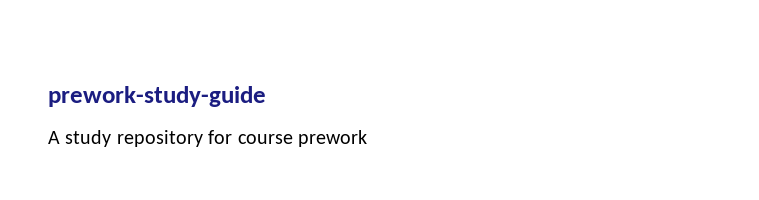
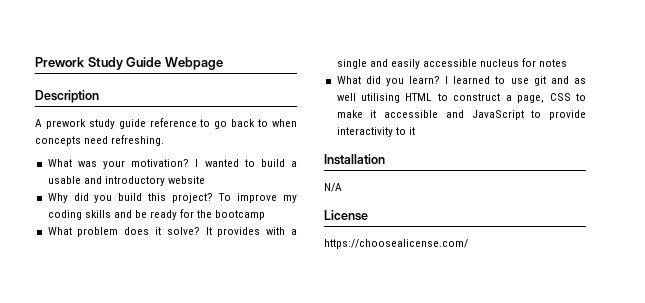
[48,86,266,107] [48,130,367,147] prework-study-guide // A study repository for course prework -> [35,57,223,70] [35,90,99,103] [35,118,297,129] [35,135,165,146] [47,159,297,169] [47,176,205,186] [47,193,297,203] [47,209,266,220] [47,227,297,237] [336,58,568,69] [336,76,586,86] [336,93,586,103] [336,110,586,120] [336,127,415,137] [324,154,385,165] [324,183,342,192] [324,210,368,221] [324,239,468,249] Prework Study Guide Webpage // Description // A prework study guide reference to go back to when concepts need refreshing. // What was your motivation? I wanted to build a usable and introductory website // Why did you build this project? To improve my coding skills and be ready for the bootcamp // What problem does it solve? It provides with a single and easily accessible nucleus for notes // What did you learn? I learned to use git and as well utilising HTML to construct a page, CSS to make it accessible and JavaScript to provide interactivity to it // Installation // N/A // License // https://choosealicense.com/

